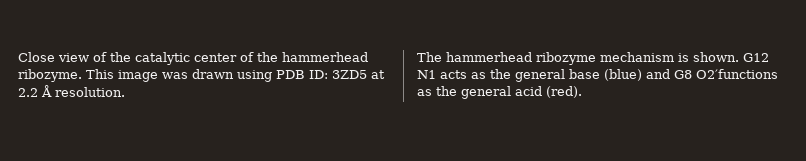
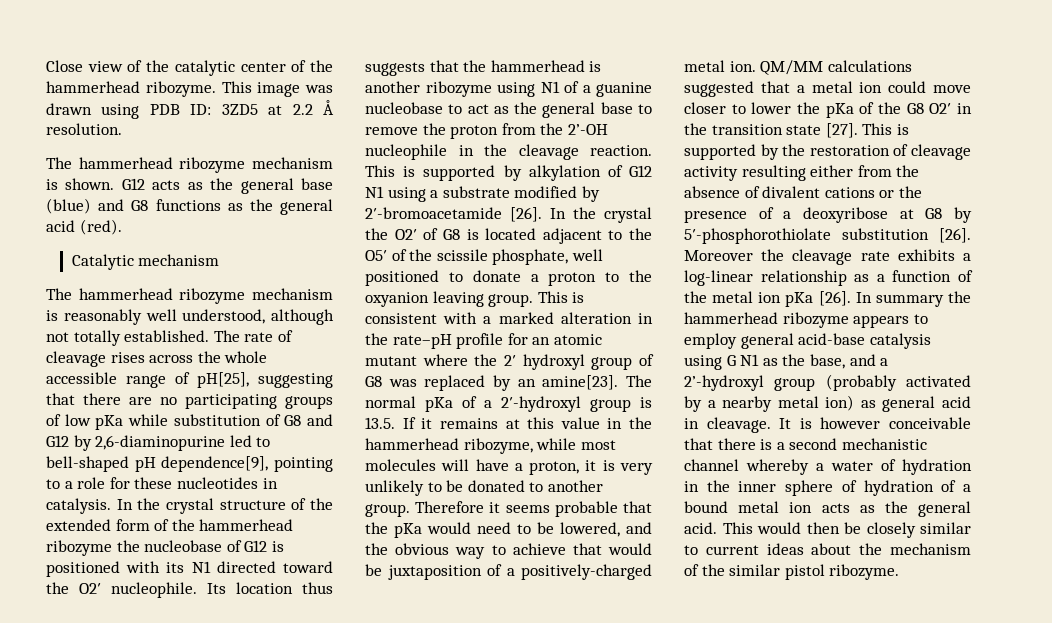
[417,70,436,79] N1 -> (145, 184) none
[696,69,778,79] O2′functions -> [155,199,221,211] functions
(582, 92) none -> [71,254,220,270] [46,288,333,304] [46,309,334,325] [46,330,293,346] [46,351,268,367] [46,372,333,388] [46,393,333,409] [46,414,333,430] [46,435,271,451] [46,456,333,472] [46,477,278,489] [46,498,333,514] [46,519,294,531] [46,540,284,556] [46,561,333,577] [46,582,333,598] [365,60,602,76] [365,81,652,97] [365,102,652,118] [365,123,608,139] [365,144,652,160] [365,165,652,181] [365,186,600,202] [365,207,652,223] [365,228,652,244] [365,249,603,265] [365,270,652,286] [365,291,585,307] [365,312,653,324] [365,333,602,349] [365,354,654,370] [365,375,652,391] [365,396,652,412] [365,417,652,429] [365,438,616,454] [365,459,653,475] [365,480,603,496] [365,501,652,517] [365,522,652,538] [365,543,652,559] [365,564,652,580] [684,60,912,75] [684,81,971,97] [684,102,972,118] [684,123,909,138] [684,144,971,160] [684,165,920,181] [684,186,922,198] [684,207,972,223] [684,228,971,244] [684,249,971,265] [684,270,973,286] [684,291,971,307] [684,312,928,328] [684,333,931,349] [684,354,889,370] [684,374,971,391] [684,395,971,412] [684,417,971,433] [684,438,927,450] [684,459,972,475] [684,480,971,496] [684,501,971,517] [684,522,971,538] [684,543,971,555] [684,564,900,580] // Catalytic mechanism // The hammerhead ribozyme mechanism is reasonably well understood, although not totally established. The rate of cleavage rises across the whole accessible range of pH[25], suggesting that there are no participating groups of low pKa while substitution of G8 and G12 by 2,6-diaminopurine led to bell-shaped pH dependence[9], pointing to a role for these nucleotides in catalysis. In the crystal structure of the extended form of the hammerhead ribozyme the nucleobase of G12 is positioned with its N1 directed toward the O2′ nucleophile. Its location thus suggests that the hammerhead is another ribozyme using N1 of a guanine nucleobase to act as the general base to remove the proton from the 2’-OH nucleophile in the cleavage reaction. This is supported by alkylation of G12 N1 using a substrate modified by 2′-bromoacetamide [26]. In the crystal the O2′ of G8 is located adjacent to the O5′ of the scissile phosphate, well positioned to donate a proton to the oxyanion leaving group. This is consistent with a marked alteration in the rate–pH profile for an atomic mutant where the 2′ hydroxyl group of G8 was replaced by an amine[23]. The normal pKa of a 2′-hydroxyl group is 13.5. If it remains at this value in the hammerhead ribozyme, while most molecules will have a proton, it is very unlikely to be donated to another group. Therefore it seems probable that the pKa would need to be lowered, and the obvious way to achieve that would be juxtaposition of a positively-charged metal ion. QM/MM calculations suggested that a metal ion could move closer to lower the pKa of the G8 O2′ in the transition state [27]. This is supported by the restoration of cleavage activity resulting either from the absence of divalent cations or the presence of a deoxyribose at G8 by 5′-phosphorothiolate substitution [26]. Moreover the cleavage rate exhibits a log-linear relationship as a function of the metal ion pKa [26]. In summary the hammerhead ribozyme appears to employ general acid-base catalysis using G N1 as the base, and a 2’-hydroxyl group (probably activated by a nearby metal ion) as general acid in cleavage. It is however conceivable that there is a second mechanistic channel whereby a water of hydration in the inner sphere of hydration of a bound metal ion acts as the general acid. This would then be closely similar to current ideas about the mechanism of the similar pistol ribozyme.

